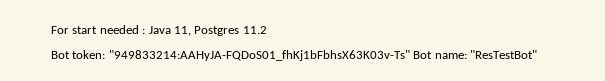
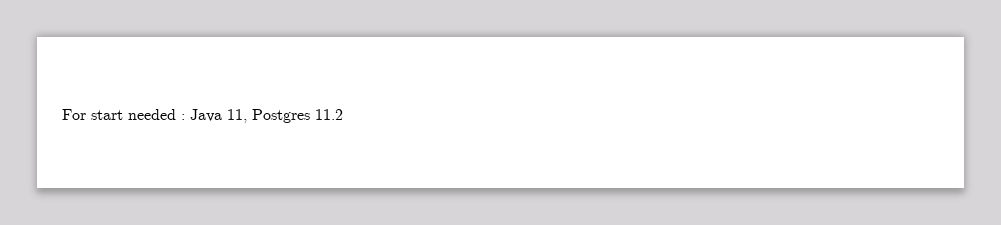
[51,50,537,61] // Bot token: "949833214:AAHyJA-FQDoS01_fhKj1bFbhsX63K03v-Ts" Bot name: "ResTestBot" -> (343, 114) none

